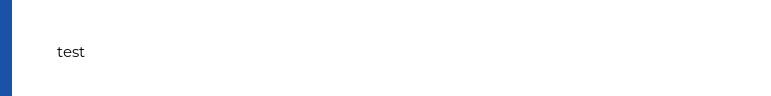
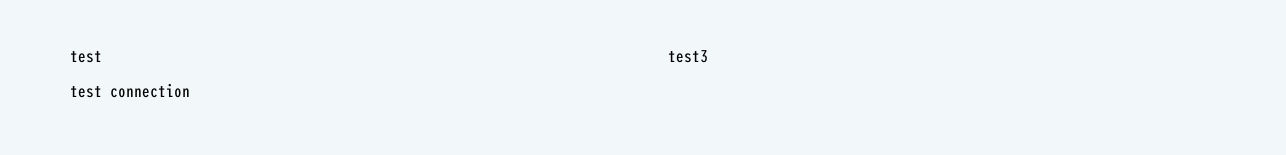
[57,47,85,57] test -> [70,51,102,63] [70,83,190,98] [668,50,708,63] test // test connection // test3

